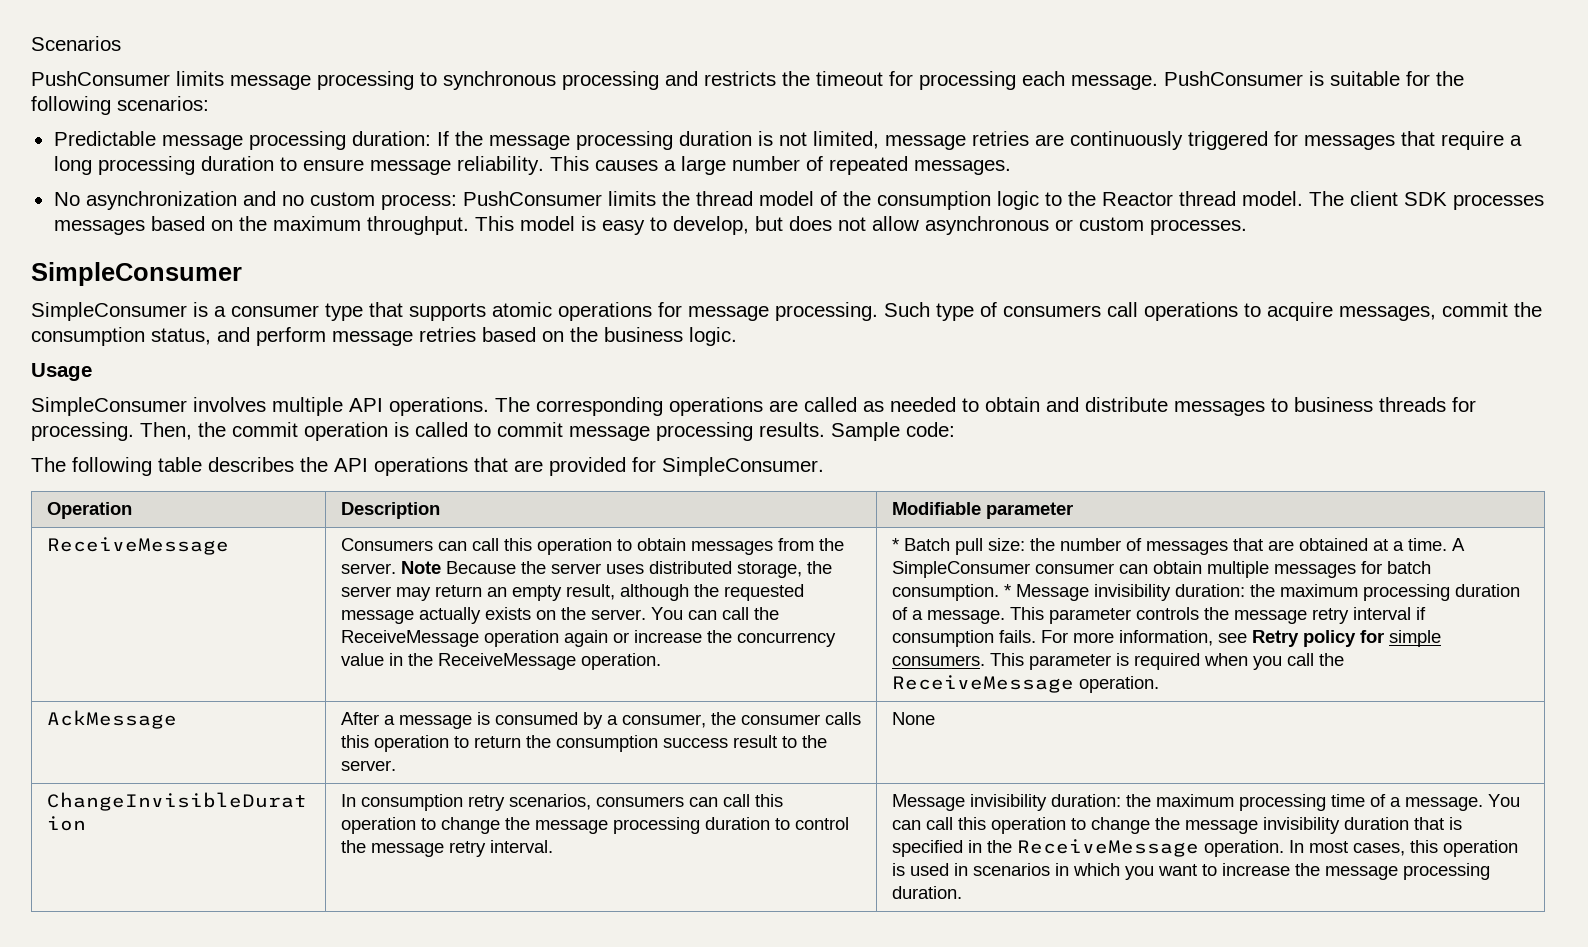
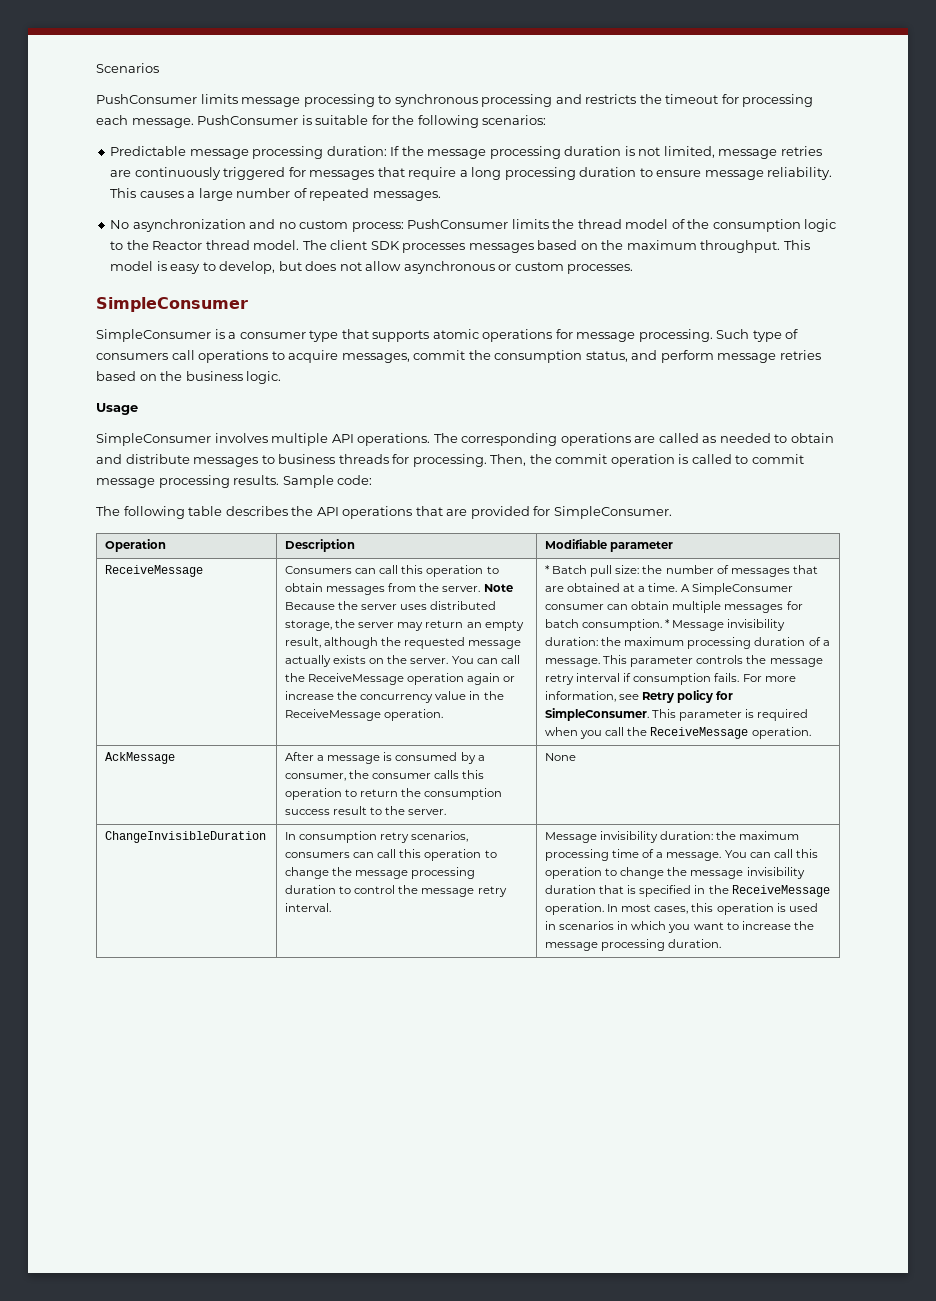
[1388,630,1441,647] [891,655,985,666] simple consumers. -> [545,708,650,721] SimpleConsumer.

